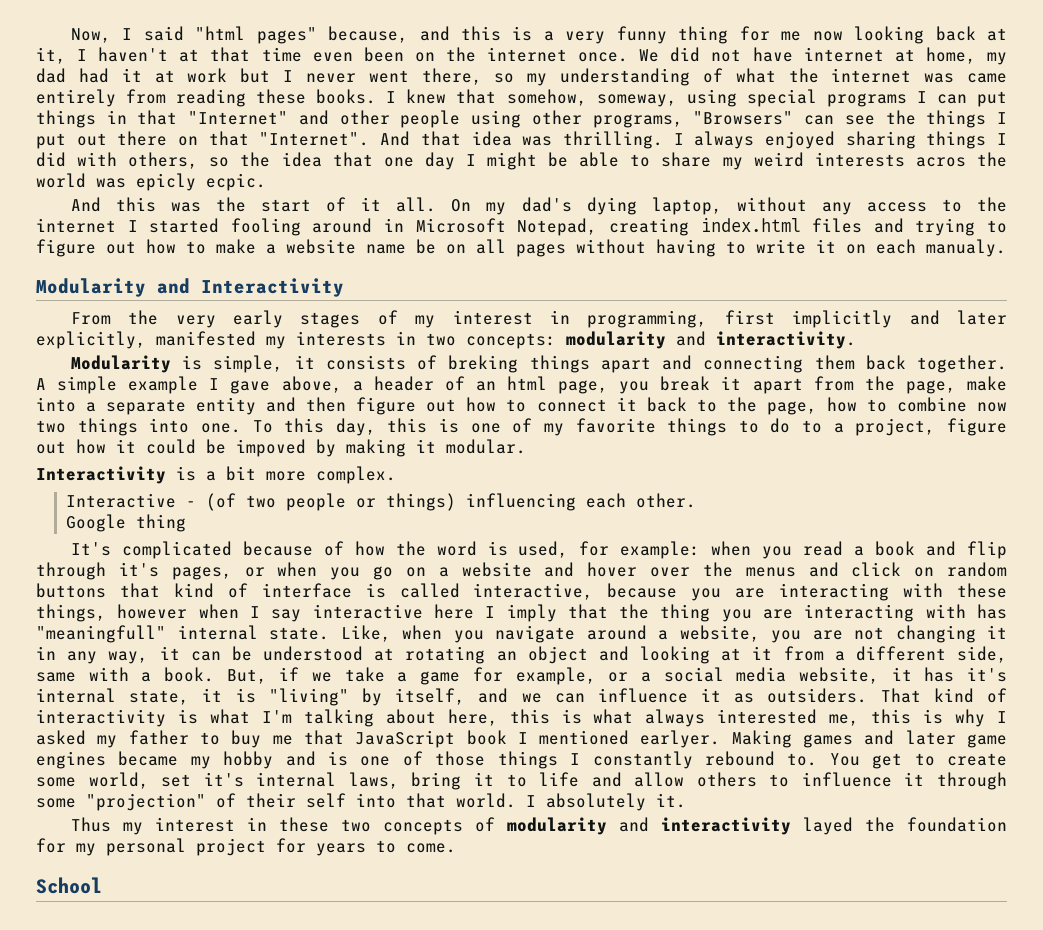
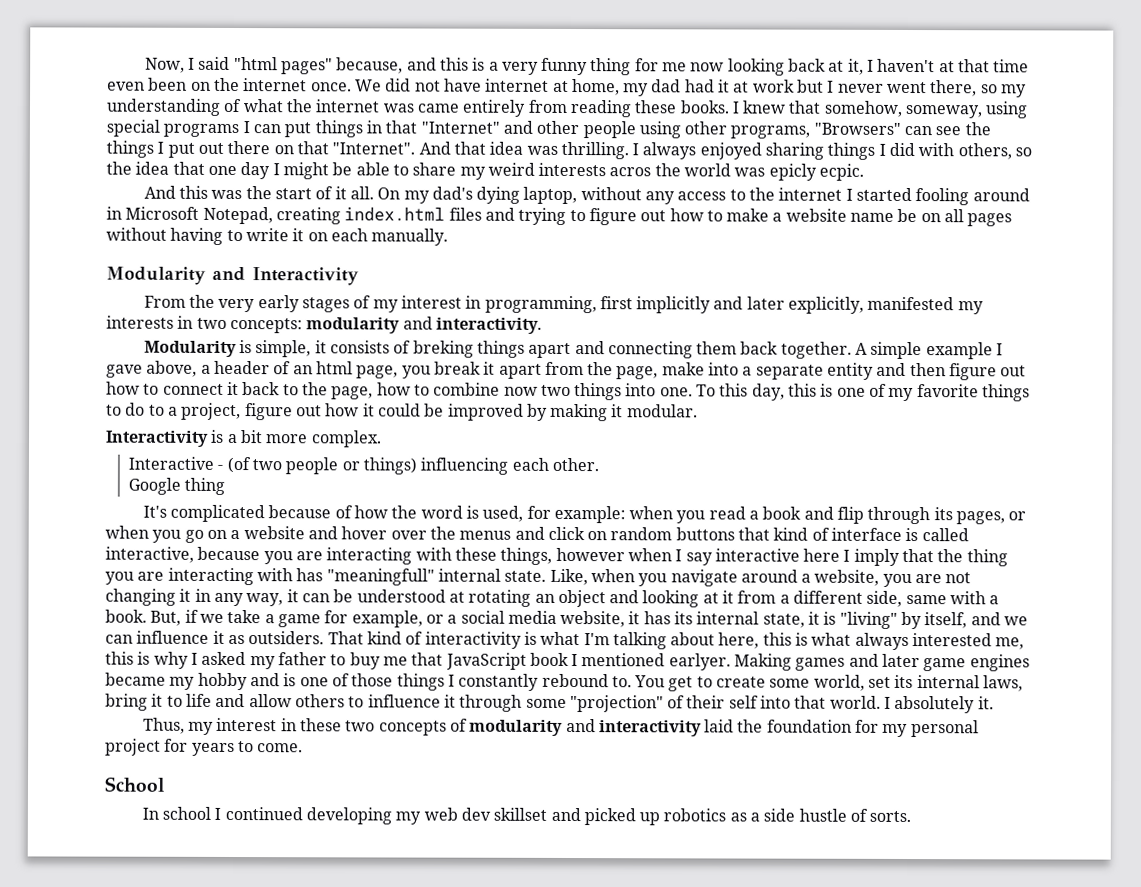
[926,239,1006,257] manualy. -> [371,228,449,246] manually.
[236,439,306,457] impoved -> [447,403,524,421] improved
[118,562,159,577] it's -> [933,507,953,521] its
[967,667,1008,682] it's -> [674,611,694,625] its
[203,772,244,787] it's -> [894,674,914,689] its
[70,817,111,832] Thus -> [142,717,185,734] Thus,
[802,817,853,835] layed -> [704,719,735,733] laid
(102, 885) none -> [141,806,912,826] // In school I continued developing my web dev skillset and picked up robotics as a side hustle of sorts.

